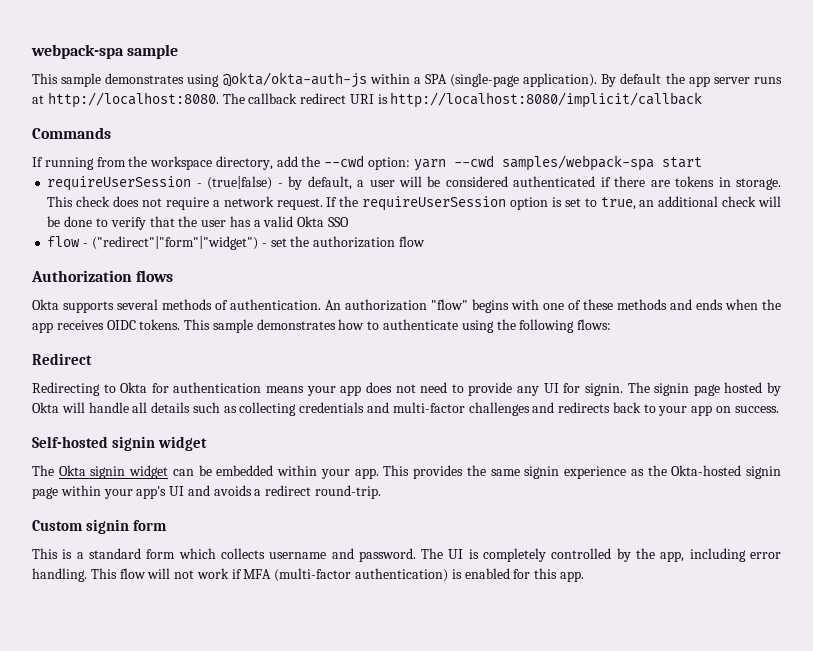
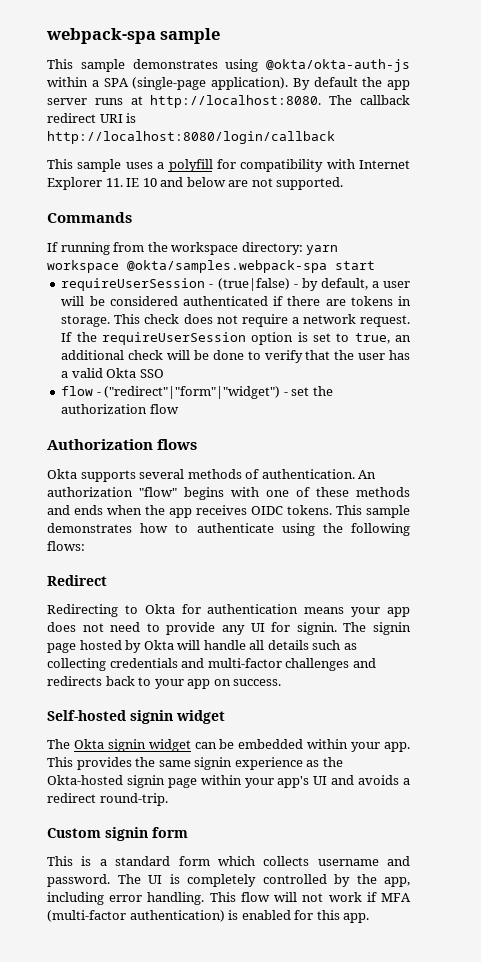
[390,92,703,108] http://localhost:8080/implicit/callback -> [47,131,335,144] [47,159,410,172] [47,177,344,190] http://localhost:8080/login/callback // This sample uses a polyfill for compatibility with Internet Explorer 11. IE 10 and below are not supported.
[215,155,654,171] directory, add the --cwd option: yarn --cwd samples/webpack-spa -> [241,242,339,255] [47,260,327,273] directory: yarn workspace @okta/samples.webpack-spa

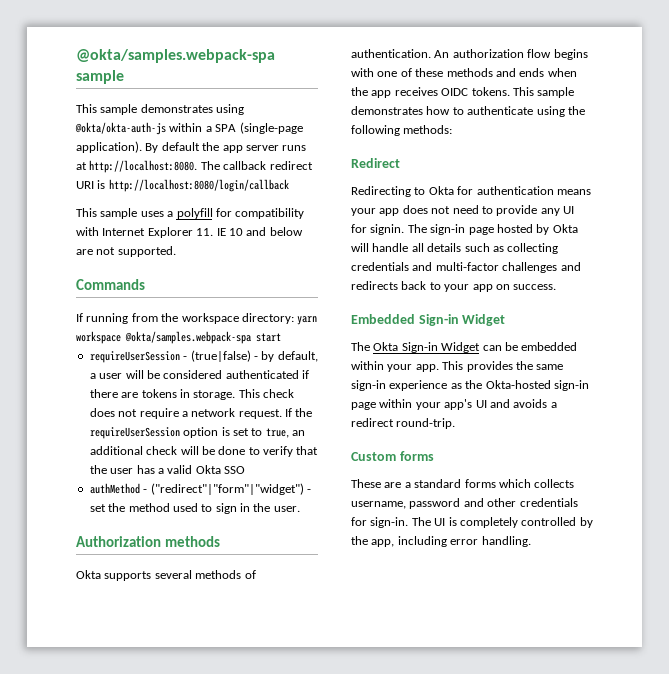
[46,28,156,44] webpack-spa -> [76,49,275,63] @okta/samples.webpack-spa
[61,386,94,396] flow -> [89,483,140,494] authMethod
[61,404,179,414] authorization flow -> [128,503,300,514] method used to sign in the user.
[157,439,198,450] flows -> [164,536,220,547] methods
[139,487,177,497] "flow" -> [527,49,552,58] flow
[47,541,85,551] flows: -> [403,125,453,134] methods:
[373,622,411,635] signin -> [430,224,466,235] sign-in
[47,710,225,724] Self-hosted signin widget -> [351,314,506,326] Embedded Sign-in Widget
[107,739,191,752] signin widget -> [401,342,481,353] Sign-in Widget
[194,757,233,770] signin -> [351,380,386,391] sign-in
[126,775,165,788] signin -> [553,380,589,391] sign-in
[105,827,188,841] [47,856,92,866] signin form // This is -> [399,451,434,461] [351,479,402,488] forms // These are
[178,856,210,866] form -> [464,479,496,488] forms
[317,856,410,866] [47,874,110,887] username and password. -> [351,498,578,509] [351,517,409,528] username, password and other credentials for sign-in.
[209,892,412,902] [47,910,370,923] This flow will not work if MFA (multi-factor authentication) is enabled for this app. -> (531, 541) none

